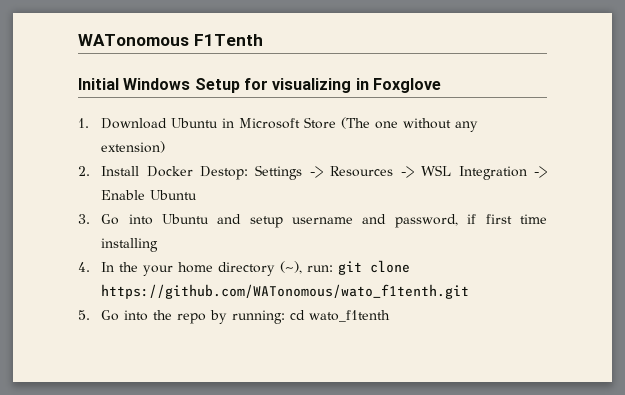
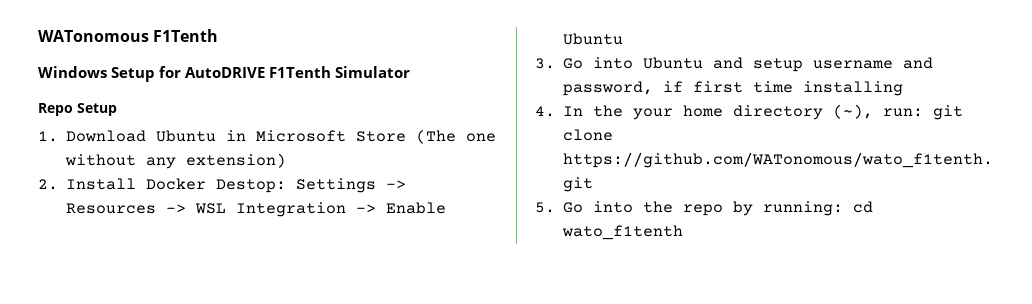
[78,78,119,90] Initial -> (219, 35) none
[272,78,441,93] visualizing in Foxglove -> [185,66,411,78] [38,103,117,116] AutoDRIVE F1Tenth Simulator // Repo Setup

